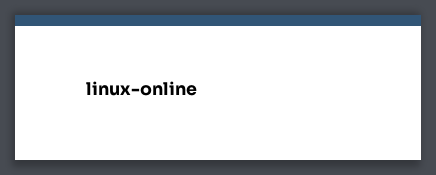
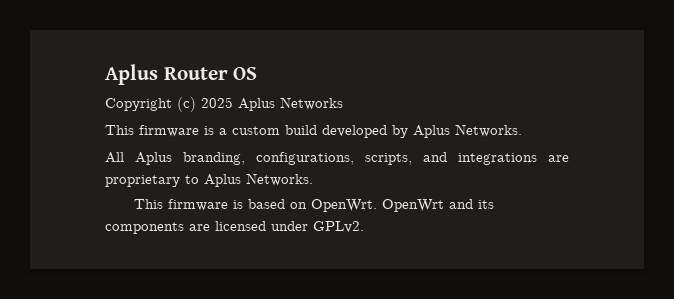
[86,81,197,96] linux-online -> [105,64,258,85] [105,97,343,112] [105,124,522,138] [105,152,569,165] [105,173,313,187] [133,199,494,212] [105,221,364,234] Aplus Router OS // Copyright (c) 2025 Aplus Networks // This firmware is a custom build developed by Aplus Networks. // All Aplus branding, configurations, scripts, and integrations are proprietary to Aplus Networks. // This firmware is based on OpenWrt. OpenWrt and its components are licensed under GPLv2.

